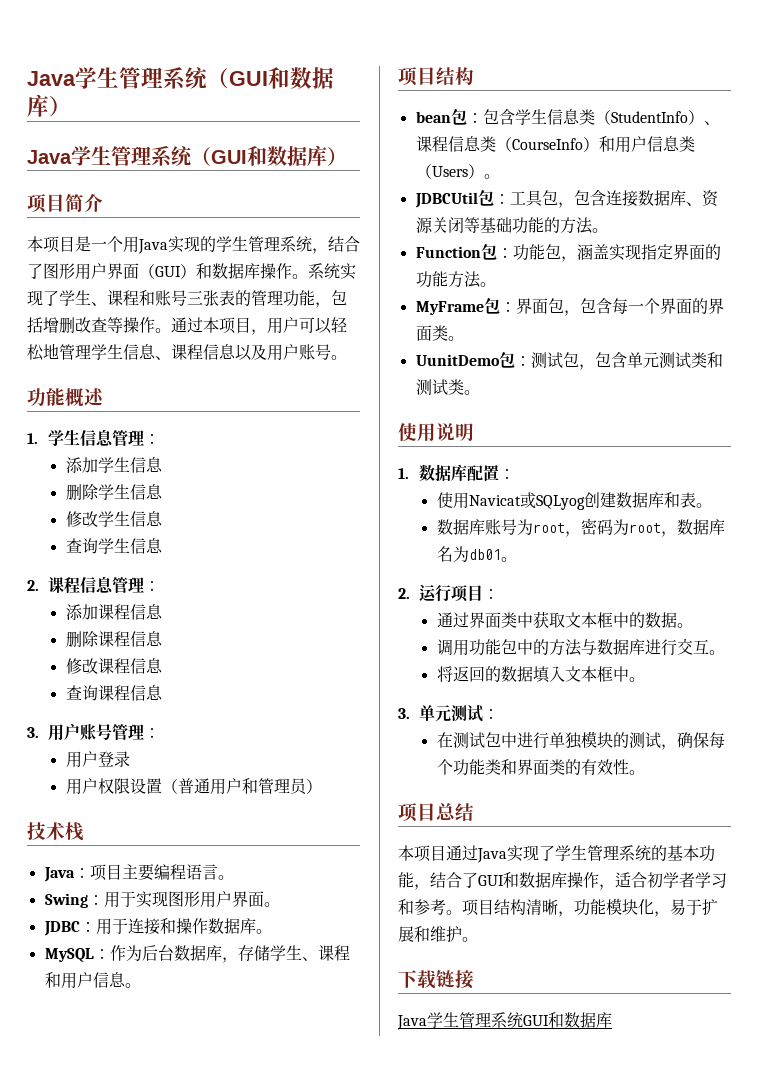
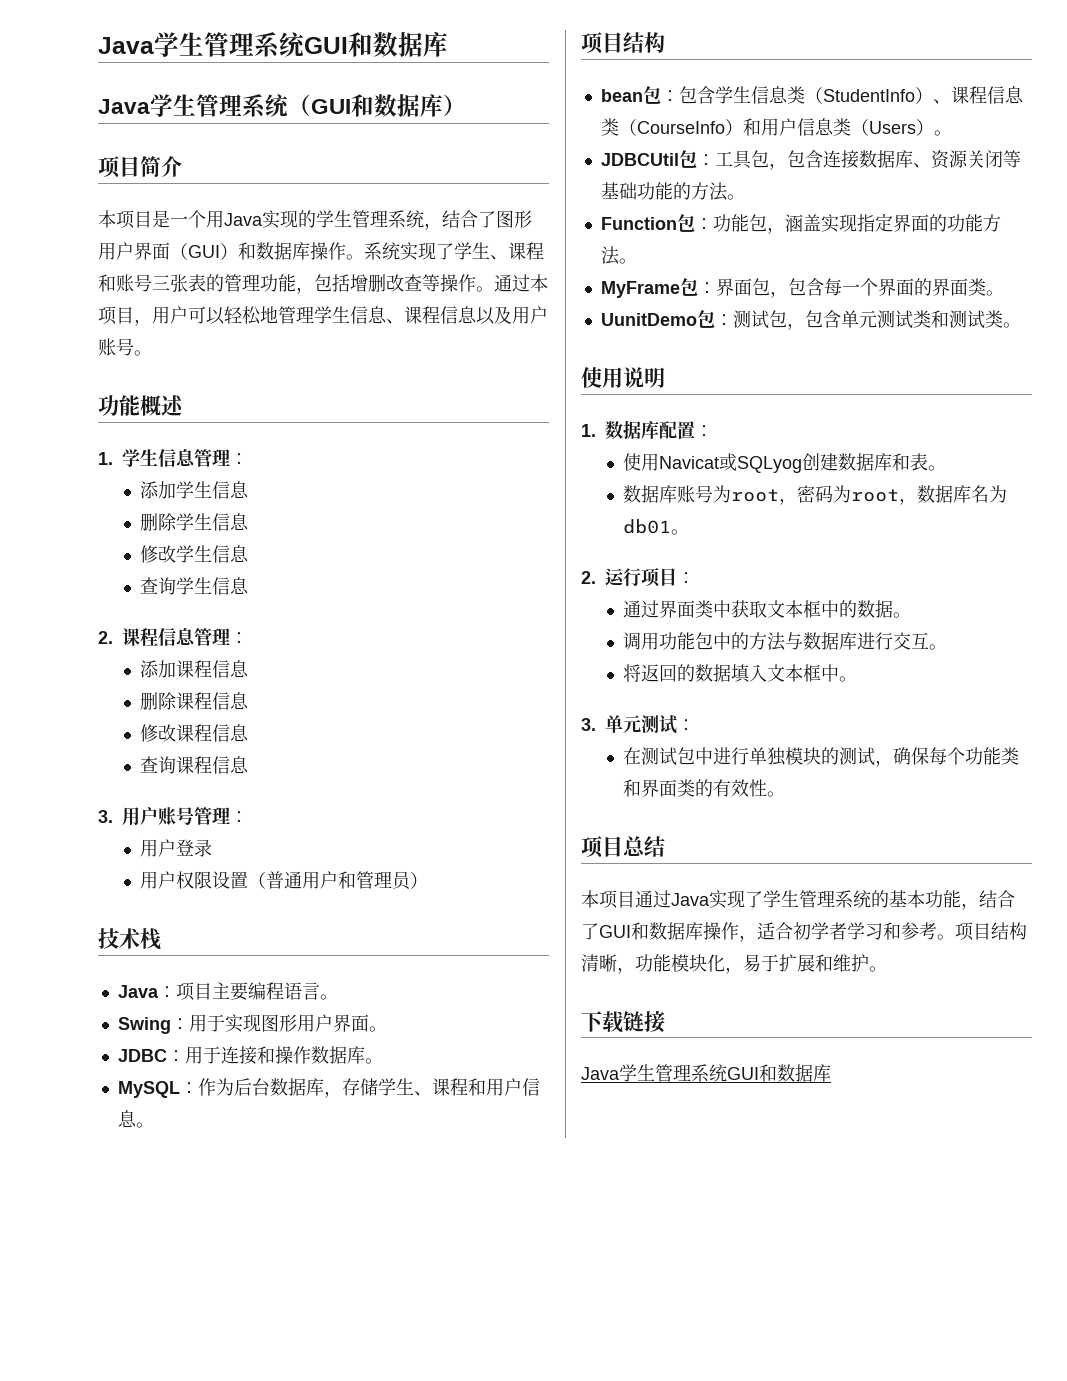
[27,67,334,90] [27,94,71,117] Java学生管理系统（GUI和数据库） -> [98,31,448,58] Java学生管理系统GUI和数据库

